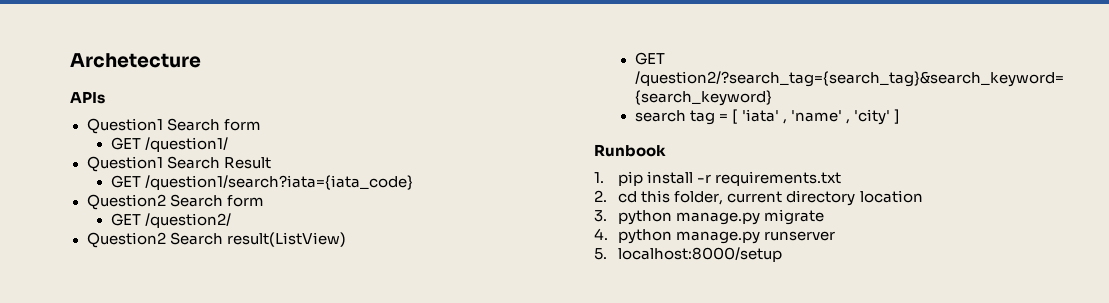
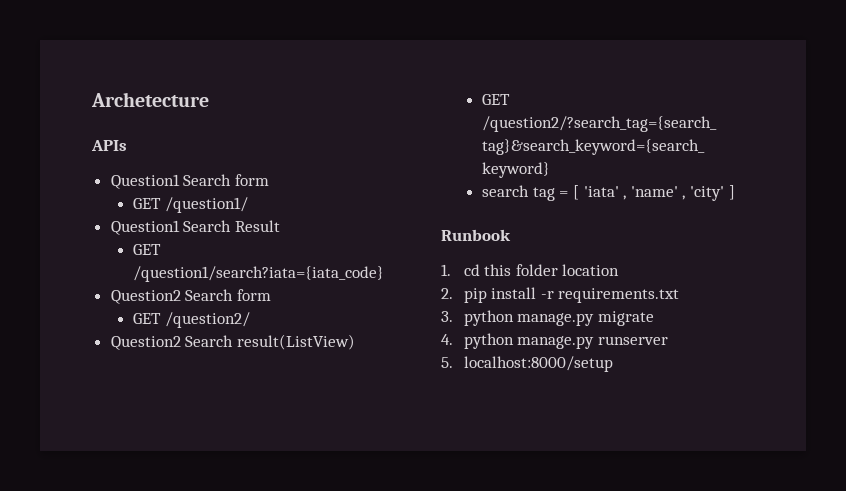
(604, 177) none -> [463,264,620,276] [441,288,453,299] cd this folder location // 2.
[594,190,923,206] // 2. cd this folder, current directory location -> (680, 295) none

